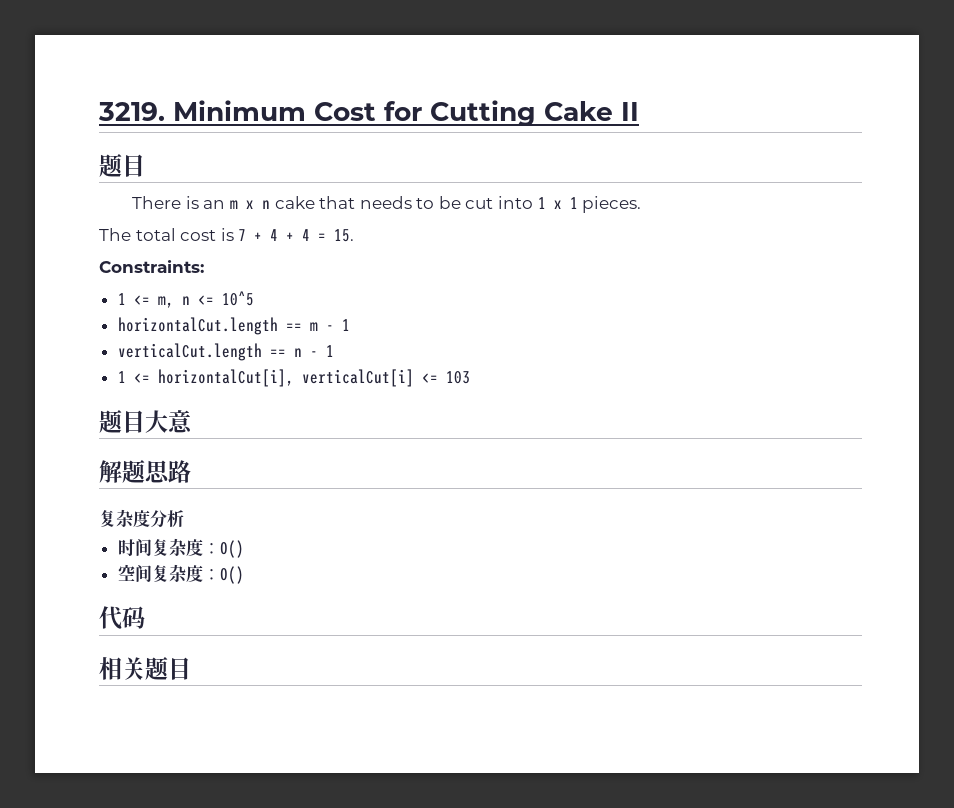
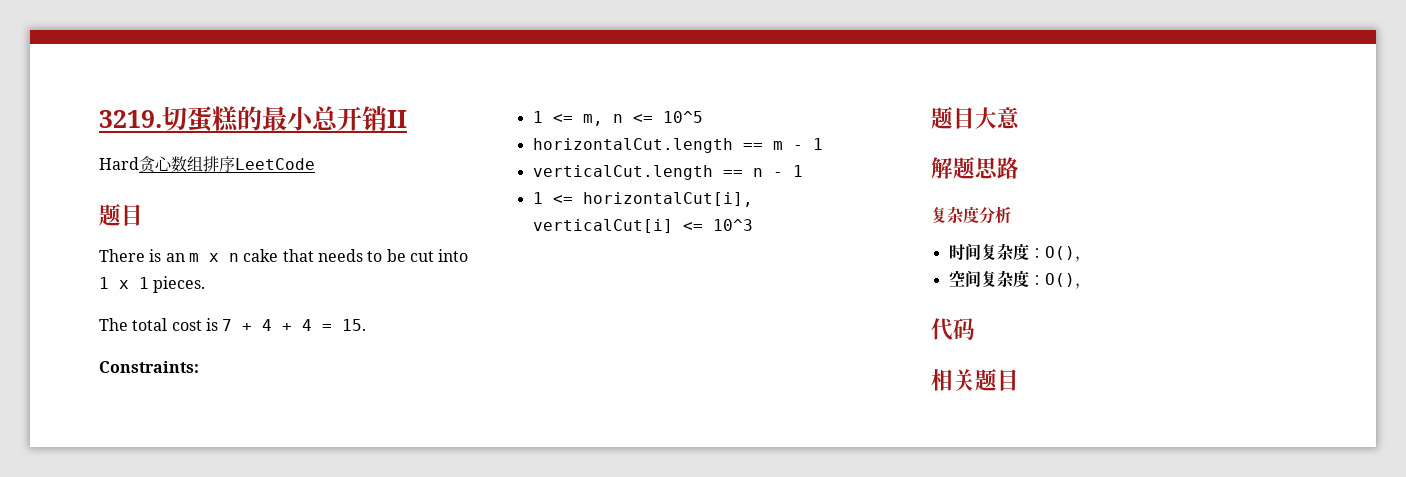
[173,100,639,126] Minimum Cost for Cutting Cake II -> [162,106,407,132] [99,156,315,173] 切蛋糕的最小总开销II // Hard贪心数组排序LeetCode
[445,371,470,384] 103 -> [712,219,753,231] 10^3
(244, 549) none -> [1074,256,1091,262] ，
(244, 575) none -> [1074,283,1091,289] ，

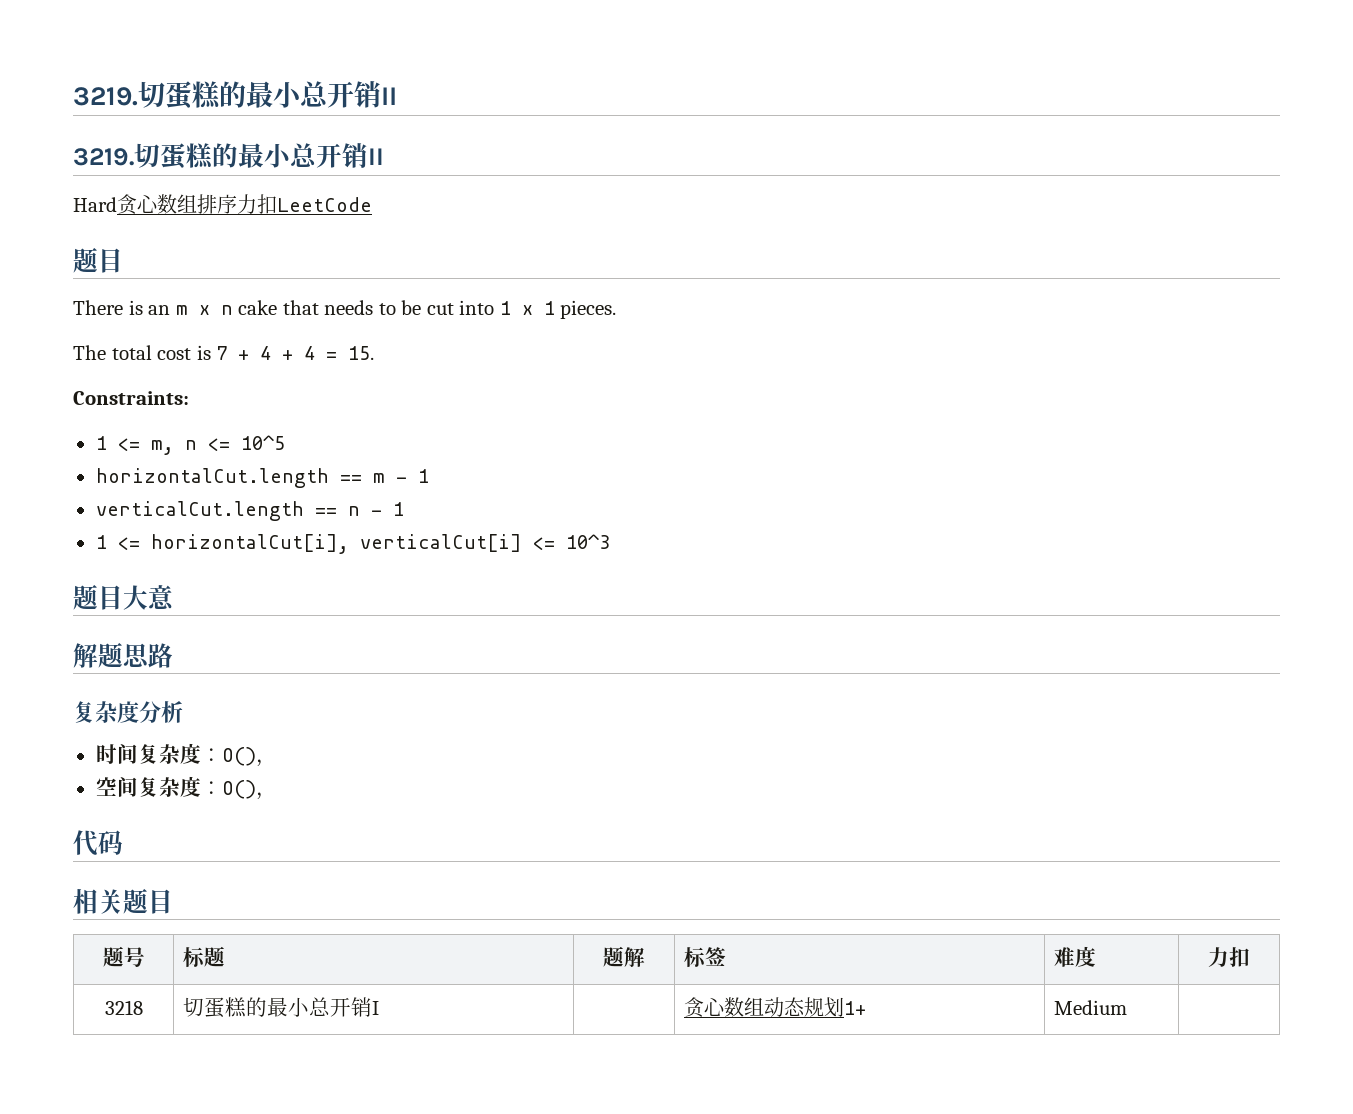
[99,106,407,132] 3219.切蛋糕的最小总开销II -> [73,81,397,110] [73,143,384,170] 3219.切蛋糕的最小总开销II // 3219.切蛋糕的最小总开销II
(235, 164) none -> [237,194,277,214] 力扣
(1019, 380) none -> [102,946,145,967] [183,946,226,968] [603,946,645,967] [684,947,727,968] [1054,946,1097,967] [1208,947,1250,967] [104,1000,143,1015] [183,997,380,1018] [684,997,867,1018] [1054,1000,1128,1015] // 题号 | 标题 | 题解 | 标签 | 难度 | 力扣 // 3218 | 切蛋糕的最小总开销I | | 贪心数组动态规划1+ | Medium |

